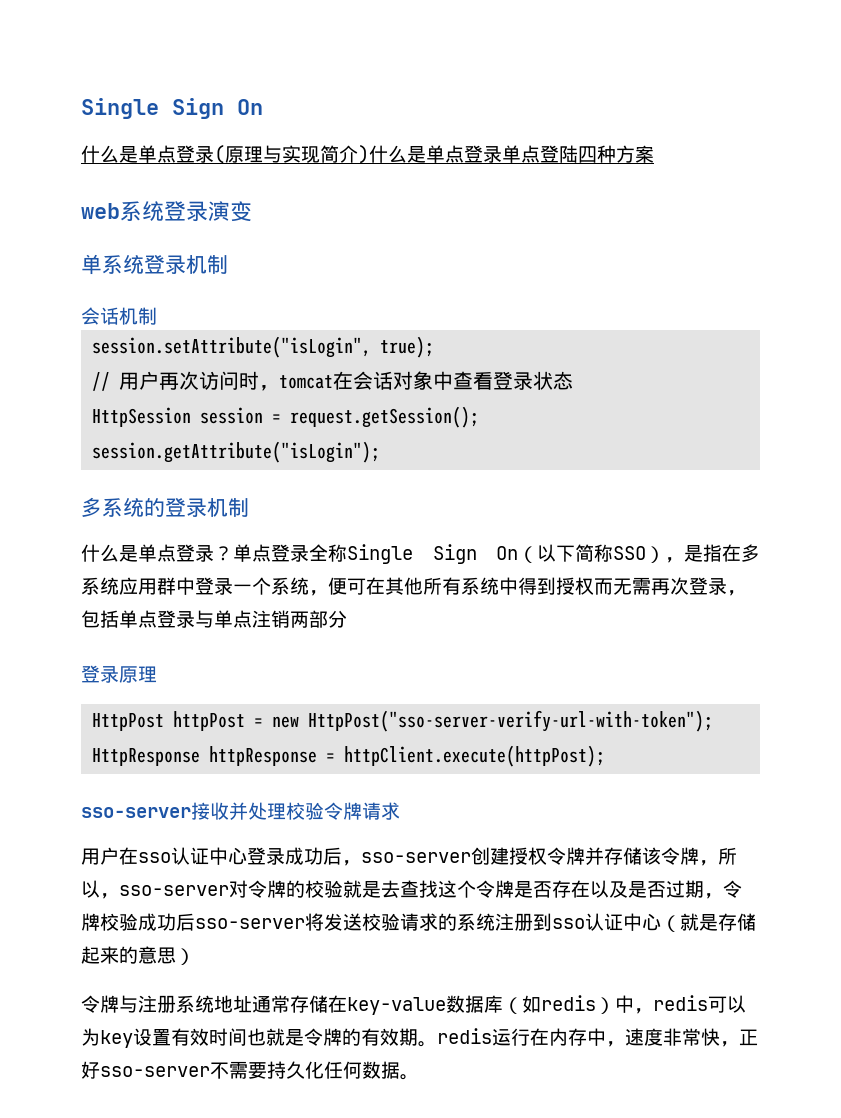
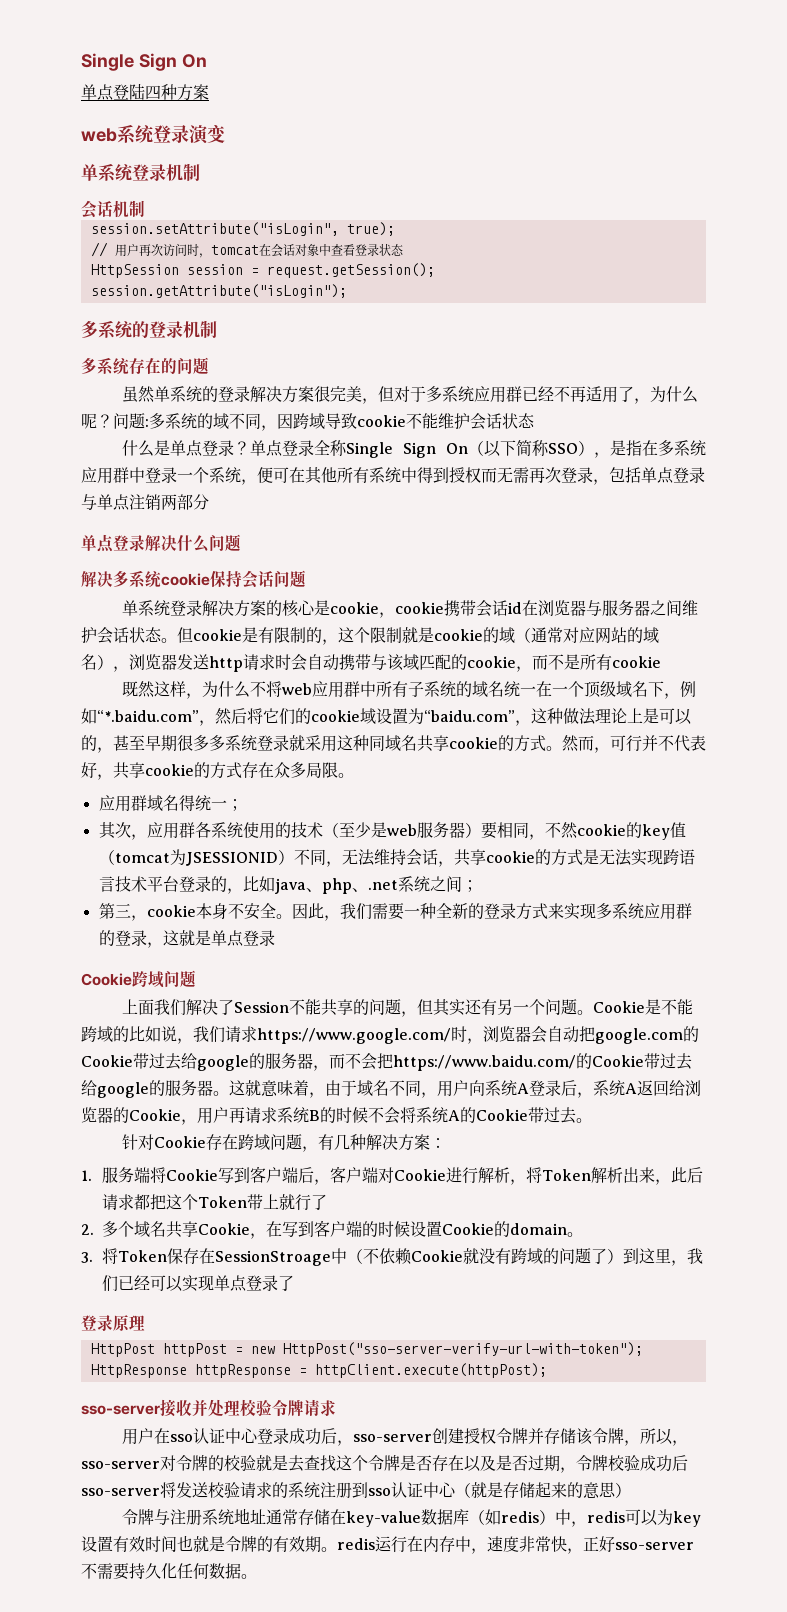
[81,145,502,164] 什么是单点登录(原理与实现简介)什么是单点登录 -> (207, 61) none
(249, 507) none -> [81,357,209,375] [121,386,698,404] [81,413,535,431] // 多系统存在的问题 // 虽然单系统的登录解决方案很完美，但对于多系统应用群已经不再适用了，为什么呢？问题:多系统的域不同，因跨域导致cookie不能维护会话状态
(347, 619) none -> [81,534,241,552] [81,570,306,589] [121,600,698,618] [81,627,659,645] [81,654,661,672] [121,681,696,699] [81,708,692,726] [81,735,706,753] [81,762,354,780] [98,795,243,812] [98,822,686,840] [98,849,695,867] [98,876,478,894] [98,903,692,921] [98,930,275,948] [81,970,196,988] [121,999,693,1017] [81,1026,699,1044] [81,1053,692,1071] [81,1080,701,1098] [81,1107,592,1125] [121,1134,446,1152] [81,1166,703,1185] [101,1194,327,1211] [81,1220,583,1239] [81,1248,703,1266] [101,1275,294,1292] // 单点登录解决什么问题 // 解决多系统cookie保持会话问题 // 单系统登录解决方案的核心是cookie，cookie携带会话id在浏览器与服务器之间维护会话状态。但cookie是有限制的，这个限制就是cookie的域（通常对应网站的域名），浏览器发送http请求时会自动携带与该域匹配的cookie，而不是所有cookie // 既然这样，为什么不将web应用群中所有子系统的域名统一在一个顶级域名下，例如“*.baidu.com”，然后将它们的cookie域设置为“baidu.com”，这种做法理论上是可以的，甚至早期很多多系统登录就采用这种同域名共享cookie的方式。然而，可行并不代表好，共享cookie的方式存在众多局限。 // 应用群域名得统一； // 其次，应用群各系统使用的技术（至少是web服务器）要相同，不然cookie的key值（tomcat为JSESSIONID）不同，无法维持会话，共享cookie的方式是无法实现跨语言技术平台登录的，比如java、php、.net系统之间； // 第三，cookie本身不安全。因此，我们需要一种全新的登录方式来实现多系统应用群的登录，这就是单点登录 // Cookie跨域问题 // 上面我们解决了Session不能共享的问题，但其实还有另一个问题。Cookie是不能跨域的比如说，我们请求https://www.google.com/时，浏览器会自动把google.com的Cookie带过去给google的服务器，而不会把https://www.baidu.com/的Cookie带过去给google的服务器。这就意味着，由于域名不同，用户向系统A登录后，系统A返回给浏览器的Cookie，用户再请求系统B的时候不会将系统A的Cookie带过去。 // 针对Cookie存在跨域问题，有几种解决方案： // 1.服务端将Cookie写到客户端后，客户端对Cookie进行解析，将Token解析出来，此后请求都把这个Token带上就行了 // 2.多个域名共享Cookie，在写到客户端的时候设置Cookie的domain。 // 3.将Token保存在SessionStroage中（不依赖Cookie就没有跨域的问题了）到这里，我们已经可以实现单点登录了

